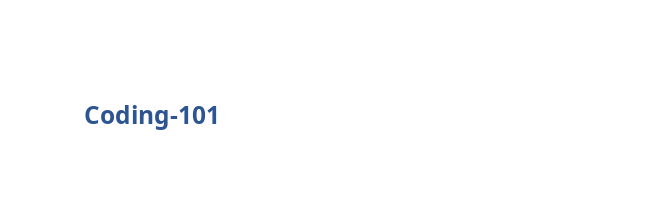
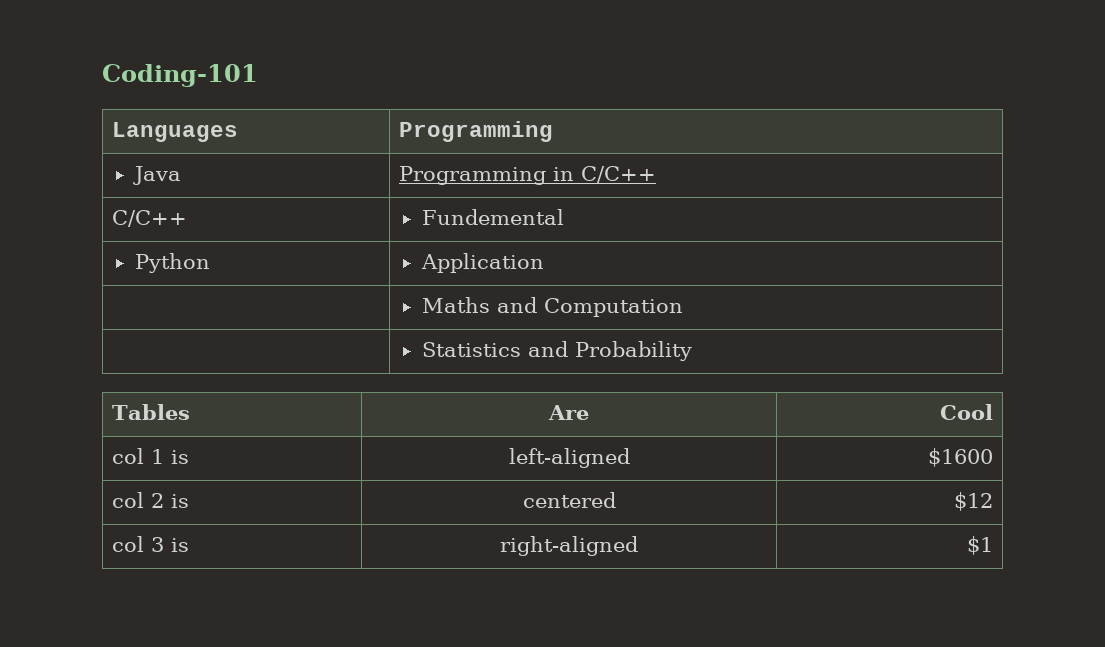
(220, 117) none -> [112,122,239,142] [399,121,554,142] [132,166,181,185] [399,166,657,185] [112,210,188,227] [421,209,564,225] [134,253,210,273] [420,253,544,273] [421,297,683,317] [421,341,692,361] [112,404,191,420] [548,405,589,420] [939,404,993,420] [112,448,190,464] [508,448,630,468] [927,448,993,467] [112,492,190,508] [522,492,616,508] [953,492,993,511] [112,536,190,552] [500,536,638,556] [966,536,993,555] // Languages | Programming // Java | Programming in C/C++ // C/C++ | Fundemental // Python | Application // | Maths and Computation // | Statistics and Probability // Tables | Are | Cool // col 1 is | left-aligned | $1600 // col 2 is | centered | $12 // col 3 is | right-aligned | $1

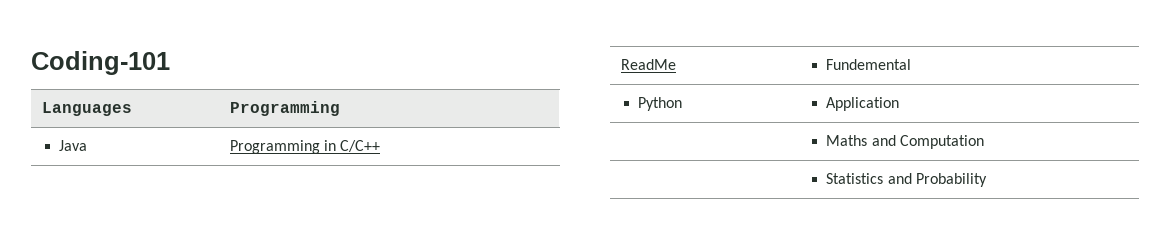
[112,210,188,227] C/C++ -> [620,59,676,70] ReadMe
[112,404,191,420] [548,405,589,420] [939,404,993,420] [112,448,190,464] [508,448,630,468] [927,448,993,467] [112,492,190,508] [522,492,616,508] [953,492,993,511] [112,536,190,552] [500,536,638,556] [966,536,993,555] // Tables | Are | Cool // col 1 is | left-aligned | $1600 // col 2 is | centered | $12 // col 3 is | right-aligned | $1 -> (987, 180) none

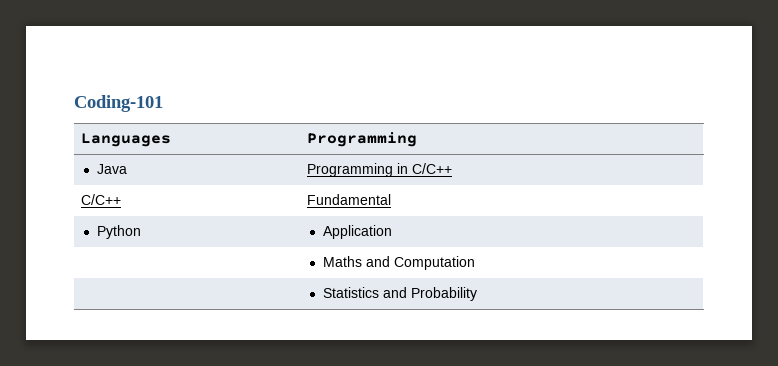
[620,59,676,70] [826,59,912,70] ReadMe | Fundemental -> [81,194,122,205] [307,194,392,205] C/C++ | Fundamental

